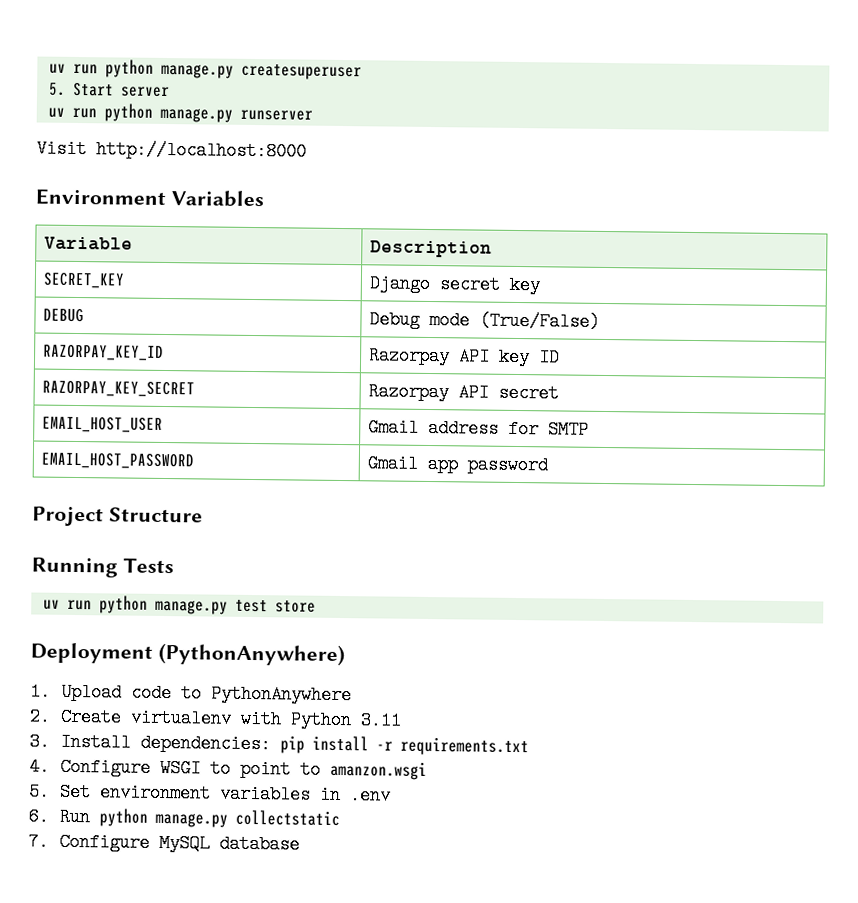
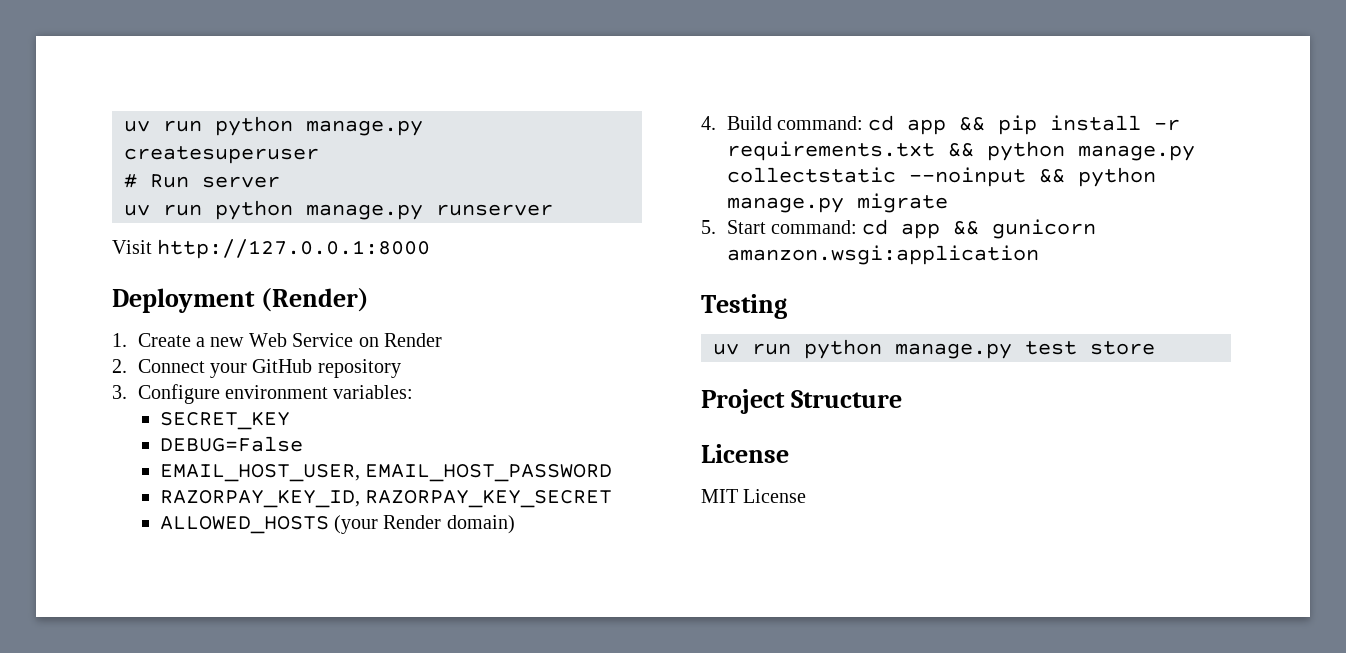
[48,82,114,97] 5. Start -> [124,174,189,188] # Run
[96,140,307,161] [35,188,264,208] [43,236,133,251] [369,240,492,258] [42,272,124,289] [368,274,540,295] [42,308,84,323] [368,310,600,331] [42,344,164,361] [367,346,560,367] [41,380,195,398] [367,382,559,403] [41,416,163,433] [367,418,589,439] [40,452,194,470] [366,454,548,475] [32,506,203,527] [31,557,174,578] http://localhost:8000 // Environment Variables // Variable | Description // SECRET_KEY | Django secret key // DEBUG | Debug mode (True/False) // RAZORPAY_KEY_ID | Razorpay API key ID // RAZORPAY_KEY_SECRET | Razorpay API secret // EMAIL_HOST_USER | Gmail address for SMTP // EMAIL_HOST_PASSWORD | Gmail app password // Project Structure // Running Tests -> [157,239,431,259] [112,288,369,313] [112,333,442,347] [112,359,401,378] [112,384,414,404] [159,411,290,430] [159,436,303,452] [159,464,612,482] [159,489,612,508] [159,515,515,534] [701,115,1181,135] [726,141,1195,161] [726,167,1156,187] [726,193,948,213] [701,219,1097,239] [726,245,1039,265] [701,294,787,319] http://127.0.0.1:8000 // Deployment (Render) // 1. Create a new Web Service on Render // 2. Connect your GitHub repository // 3. Configure environment variables: // SECRET_KEY // DEBUG=False // EMAIL_HOST_USER, EMAIL_HOST_PASSWORD // RAZORPAY_KEY_ID, RAZORPAY_KEY_SECRET // ALLOWED_HOSTS (your Render domain) // 4. Build command: cd app && pip install -r requirements.txt && python manage.py collectstatic --noinput && python manage.py migrate // 5. Start command: cd app && gunicorn amanzon.wsgi:application // Testing
[30,642,345,667] [30,682,352,705] [29,707,402,730] [29,732,529,757] [29,757,427,780] [29,782,391,805] [28,807,340,828] [28,832,300,854] Deployment (PythonAnywhere) // 1. Upload code to PythonAnywhere // 2. Create virtualenv with Python 3.11 // 3. Install dependencies: pip install -r requirements.txt // 4. Configure WSGI to point to amanzon.wsgi // 5. Set environment variables in .env // 6. Run python manage.py collectstatic // 7. Configure MySQL database -> [701,389,902,414] [701,444,789,463] [701,489,807,503] Project Structure // License // MIT License

